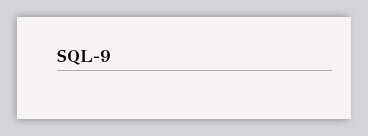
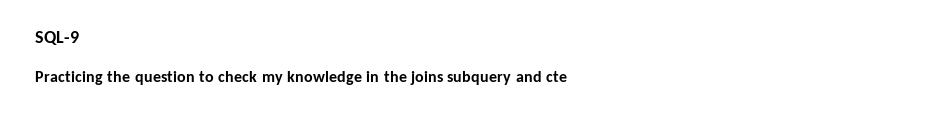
(111, 57) none -> [35,71,567,85] // Practicing the question to check my knowledge in the joins subquery and cte

